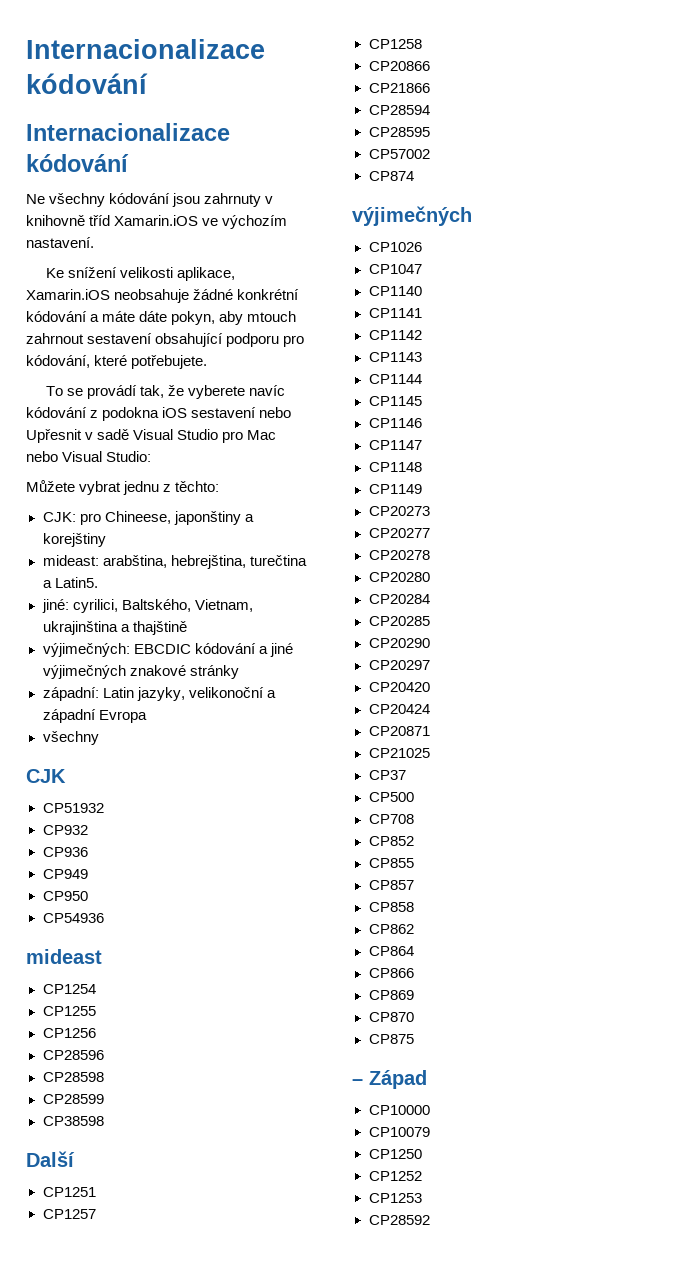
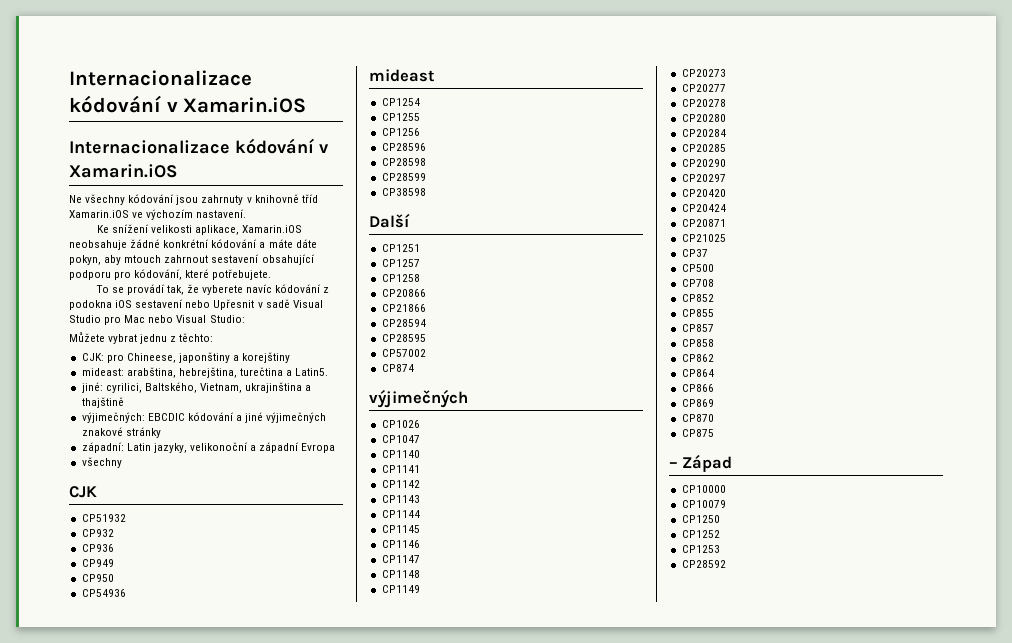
[26,39,265,59] [26,73,148,94] [26,123,230,141] [26,154,129,172] Internacionalizace kódování // Internacionalizace kódování -> [69,70,252,86] [69,95,307,113] [69,138,329,154] [69,164,177,178] Internacionalizace kódování v Xamarin.iOS // Internacionalizace kódování v Xamarin.iOS

